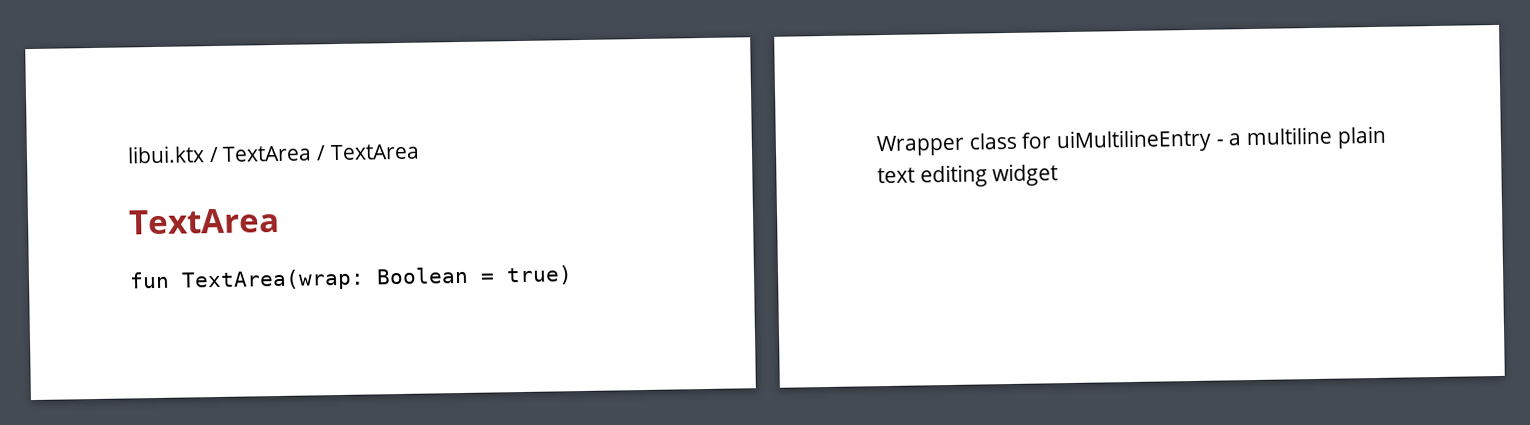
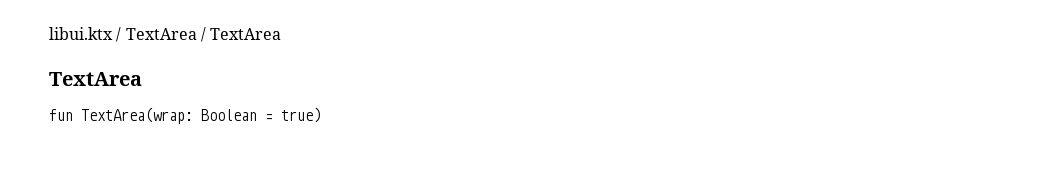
[876,125,1387,157] [877,163,1059,188] // Wrapper class for uiMultilineEntry - a multiline plain text editing widget -> (321, 115) none

